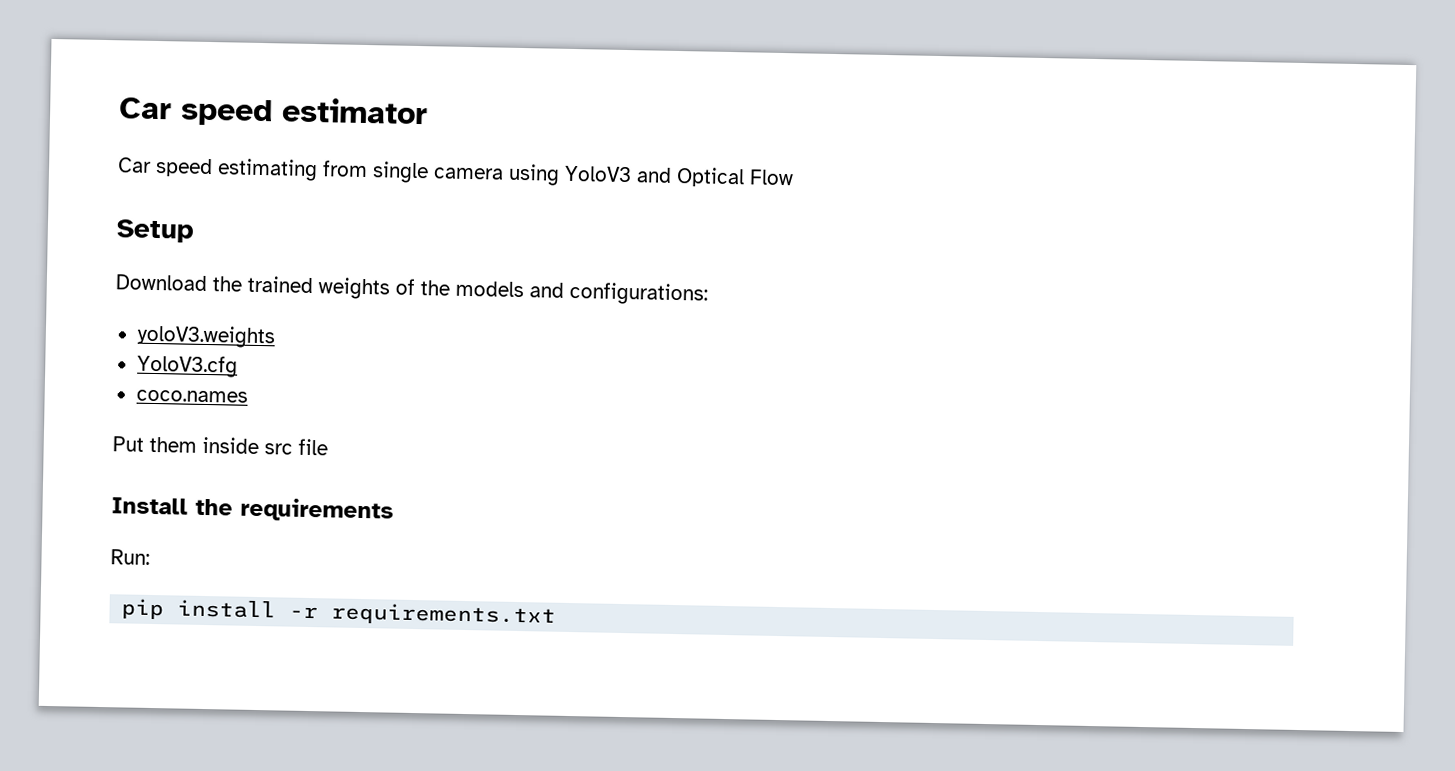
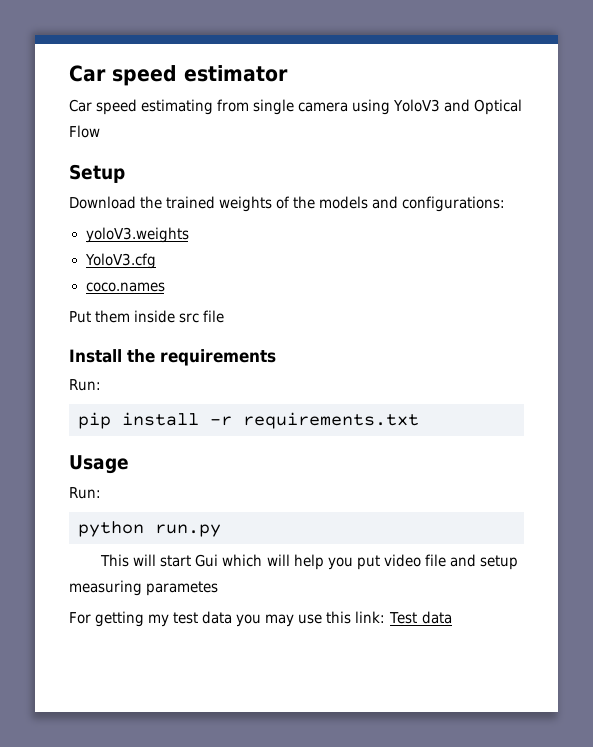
(557, 614) none -> [69,455,129,474] [69,487,101,499] [78,521,221,537] [100,554,518,570] [69,580,219,596] [69,611,452,627] // Usage // Run: // python run.py // This will start Gui which will help you put video file and setup measuring parametes // For getting my test data you may use this link: Test data

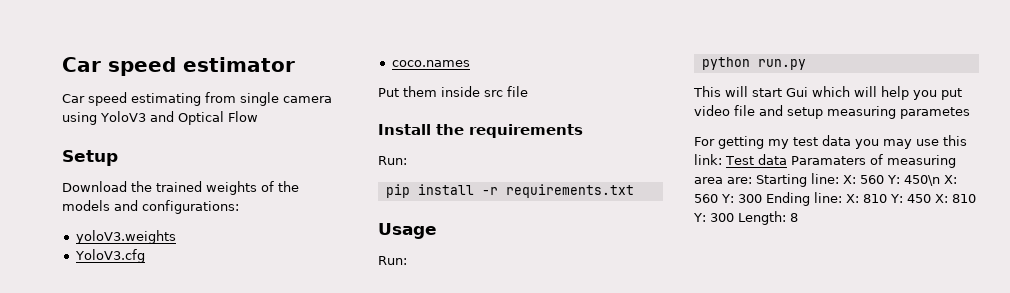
(452, 617) none -> [790,154,956,168] [694,173,957,187] [694,192,976,206] [693,211,798,225] Paramaters of measuring area are: Starting line: X: 560 Y: 450\n X: 560 Y: 300 Ending line: X: 810 Y: 450 X: 810 Y: 300 Length: 8

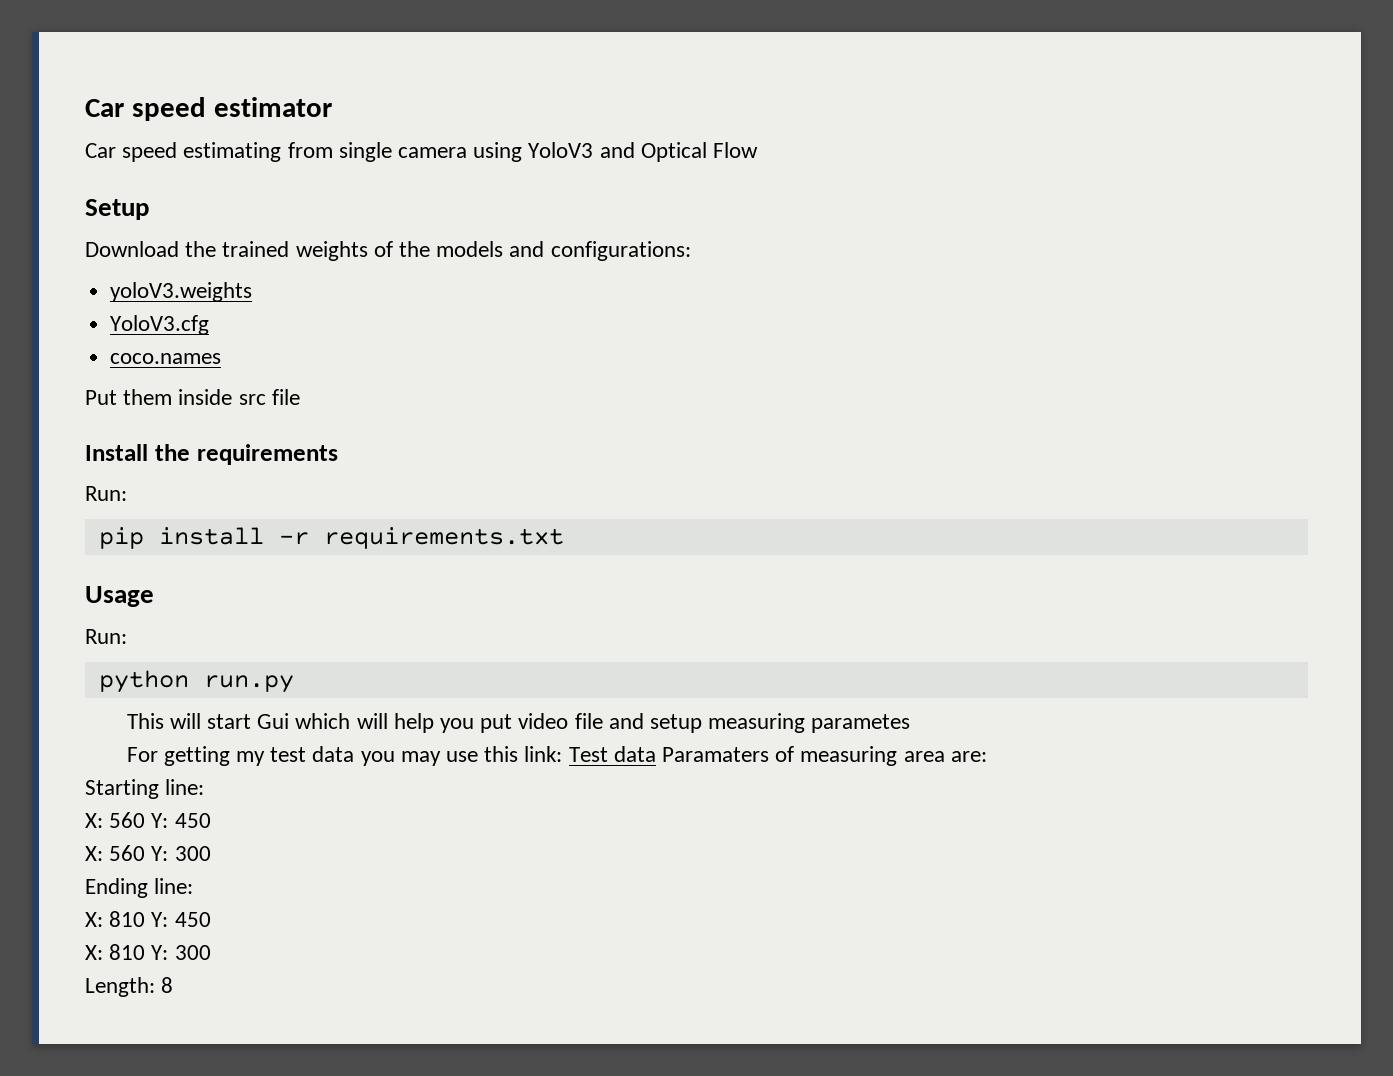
(752, 180) none -> (987, 756) //
[843,175,940,186] X: 560 Y: 450\n -> [85,812,211,828] // X: 560 Y: 450 //
(762, 198) none -> (211, 853) //
(842, 197) none -> (194, 886) //
(931, 198) none -> (211, 919) //
(734, 217) none -> (211, 952) //

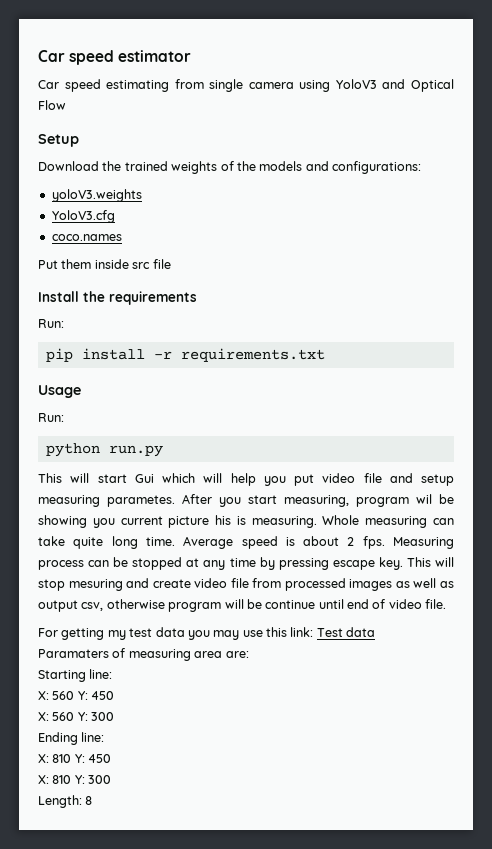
[811,714,911,733] parametes -> [107,494,454,507] [38,515,454,528] [38,536,455,549] [38,557,454,570] [38,578,454,591] [38,599,447,612] parametes. After you start measuring, program wil be showing you current picture his is measuring. Whole measuring can take quite long time. Average speed is about 2 fps. Measuring process can be stopped at any time by pressing escape key. This will stop mesuring and create video file from processed images as well as output csv, otherwise program will be continue until end of video file.
(656, 754) none -> (376, 632) //

